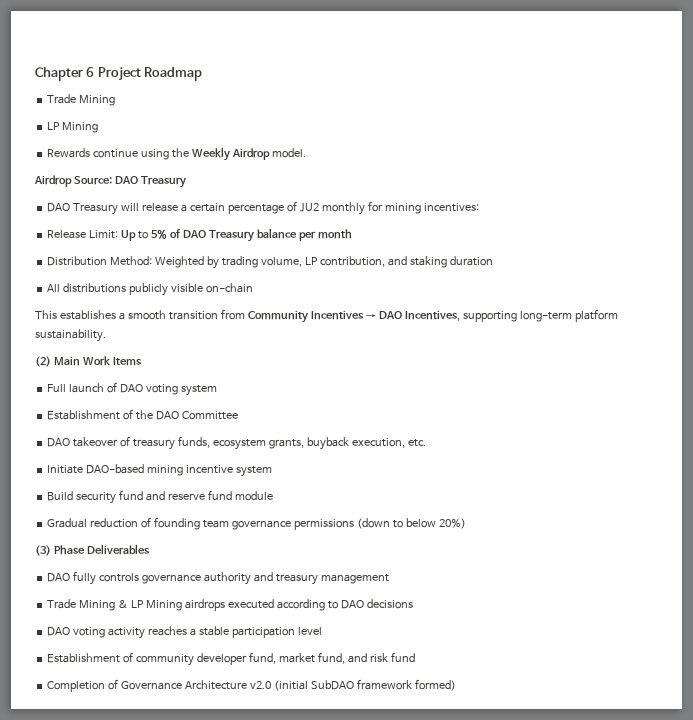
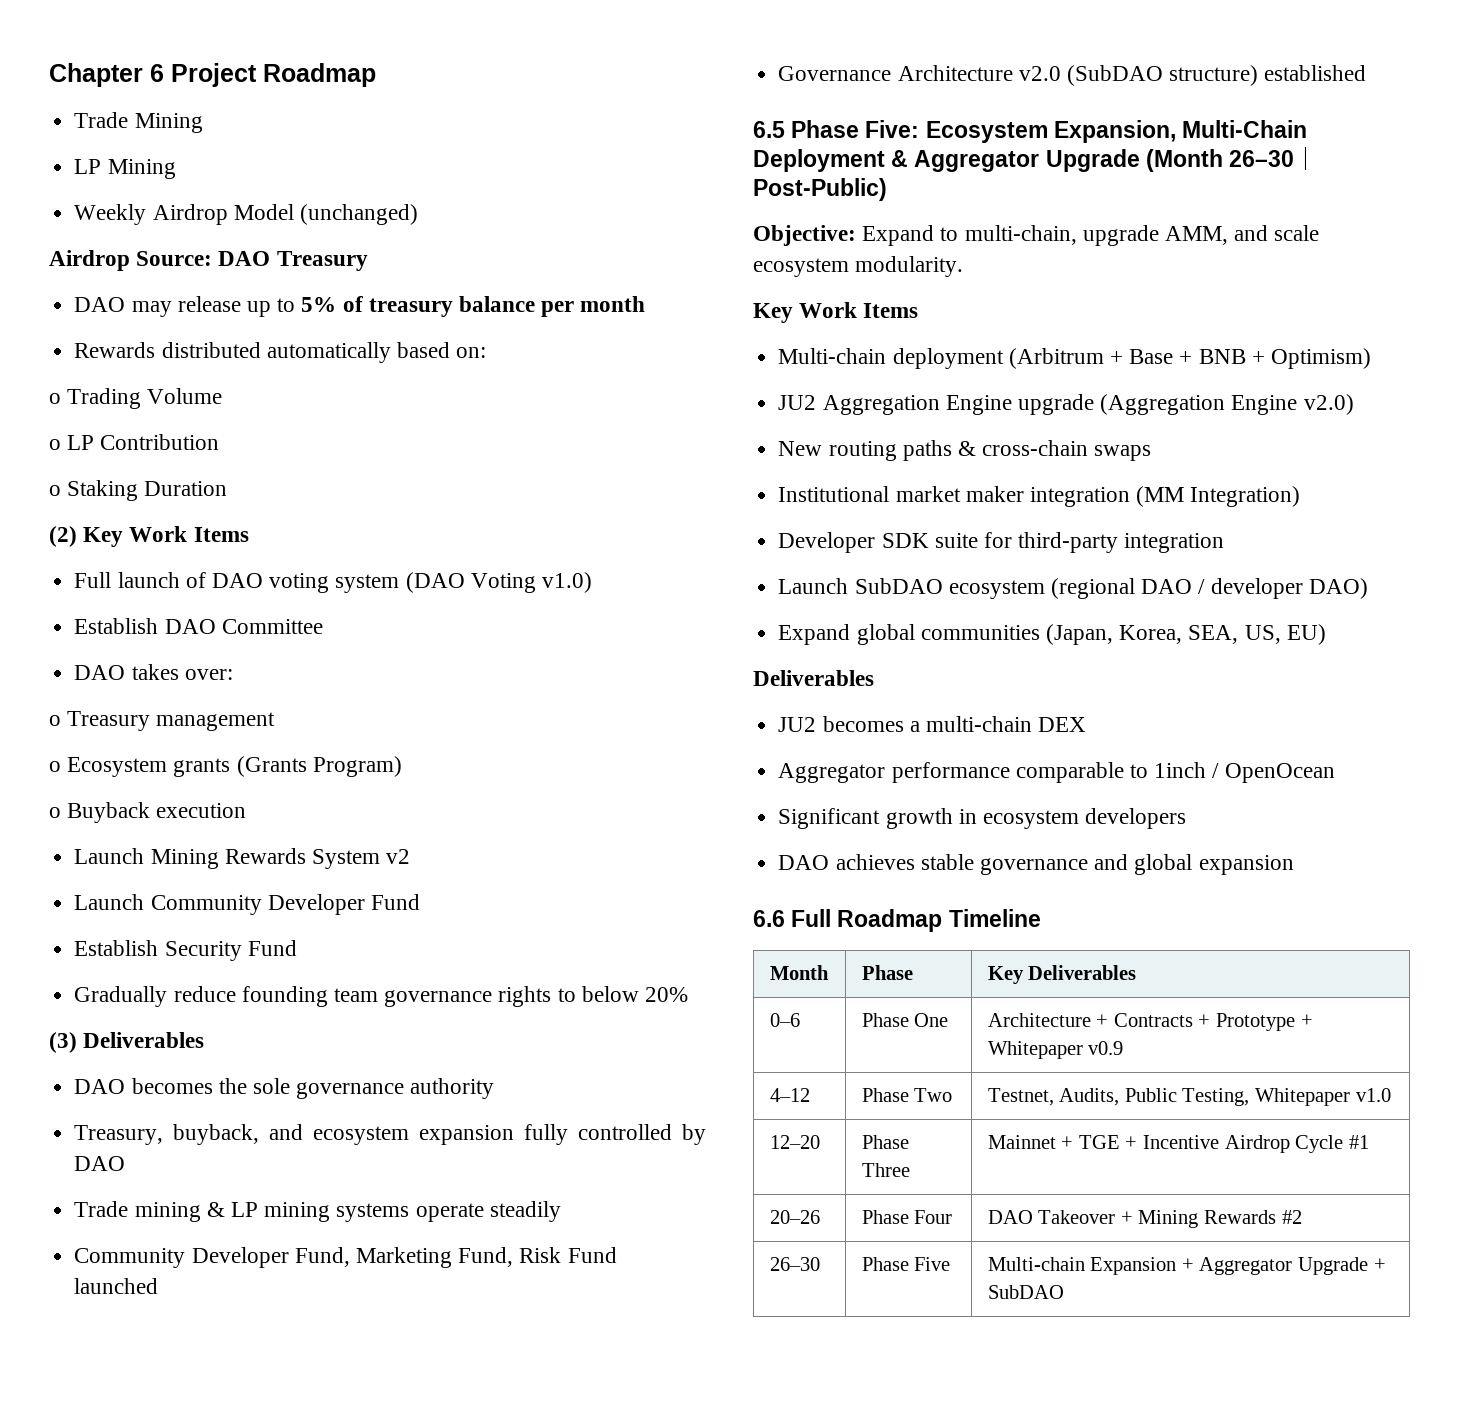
[47,147,306,161] Rewards continue using the Weekly Airdrop model. -> [74,204,418,225] Weekly Airdrop Model (unchanged)
[73,201,479,215] [47,230,137,241] Treasury will release a certain percentage of JU2 monthly for mining incentives: // Release Limit: Up -> [131,296,271,317] may release up
[182,230,254,242] DAO Treasury -> [368,298,453,317] treasury
[47,256,493,269] [47,283,253,296] [35,309,618,323] [35,329,106,342] Distribution Method: Weighted by trading volume, LP contribution, and staking duration // All distributions publicly visible on-chain // This establishes a smooth transition from Community Incentives → DAO Incentives, supporting long-term platform sustainability. -> [74,342,487,363] [49,388,223,409] [49,434,220,450] [49,480,228,501] Rewards distributed automatically based on: // o Trading Volume // o LP Contribution // o Staking Duration
[53,357,80,366] Main -> [83,527,124,547] Key
[47,409,154,420] // Establishment of the -> [405,572,592,593] [74,618,159,634] (DAO Voting v1.0) // Establish
[73,436,426,450] [47,464,272,477] [47,490,273,504] [47,517,152,528] takeover of treasury funds, ecosystem grants, buyback execution, etc. // Initiate DAO-based mining incentive system // Build security fund and reserve fund module // Gradual reduction of -> [131,664,233,680] [49,711,276,731] [49,756,402,777] [49,802,247,823] [74,848,411,869] [74,894,420,915] [74,940,297,961] [74,986,236,1007] takes over: // o Treasury management // o Ecosystem grants (Grants Program) // o Buyback execution // Launch Mining Rewards System v2 // Launch Community Developer Fund // Establish Security Fund // Gradually reduce
[293,518,390,530] permissions (down -> [498,986,552,1007] rights
[438,518,466,529] 20%) -> [644,987,688,1002] 20%
[53,545,85,555] Phase -> (77, 1042) none
[73,571,140,585] fully controls -> [131,1078,290,1094] becomes the sole
[253,572,389,585] [47,599,116,611] and treasury management // Trade Mining -> [74,1124,707,1145] [74,1156,126,1171] [74,1201,201,1222] // Treasury, buyback, and ecosystem expansion fully controlled by DAO // Trade mining
[145,599,413,611] [47,626,322,639] [47,652,415,666] [47,679,456,692] Mining airdrops executed according to DAO decisions // DAO voting activity reaches a stable participation level // Establishment of community developer fund, market fund, and risk fund // Completion of Governance Architecture v2.0 (initial SubDAO framework formed) -> [264,1201,561,1222] [74,1247,617,1268] [74,1278,159,1294] [778,65,1367,86] [753,120,1308,143] [753,147,1318,172] [753,178,887,201] [753,225,1320,246] [753,256,964,277] [753,302,919,323] [778,348,1371,369] [778,394,1354,415] [778,440,1152,461] [778,486,1301,507] [778,532,1225,553] [778,578,1368,599] [778,624,1326,645] [753,670,874,686] [778,716,1087,732] [778,762,1335,783] [778,808,1187,829] [778,854,1294,875] [753,909,1041,932] [769,965,829,980] [861,965,913,980] [987,965,1137,984] [769,1013,800,1027] [861,1013,949,1027] [987,1013,1313,1031] [987,1041,1124,1059] [769,1088,810,1102] [861,1088,953,1102] [987,1088,1391,1106] [769,1135,820,1149] [861,1135,909,1149] [861,1163,910,1177] [987,1135,1369,1153] [769,1210,820,1224] [861,1210,953,1224] [987,1210,1302,1228] [769,1257,820,1271] [861,1257,951,1271] [987,1257,1386,1275] [987,1285,1064,1299] mining systems operate steadily // Community Developer Fund, Marketing Fund, Risk Fund launched // Governance Architecture v2.0 (SubDAO structure) established // 6.5 Phase Five: Ecosystem Expansion, Multi-Chain Deployment & Aggregator Upgrade (Month 26–30｜Post-Public) // Objective: Expand to multi-chain, upgrade AMM, and scale ecosystem modularity. // Key Work Items // Multi-chain deployment (Arbitrum + Base + BNB + Optimism) // JU2 Aggregation Engine upgrade (Aggregation Engine v2.0) // New routing paths & cross-chain swaps // Institutional market maker integration (MM Integration) // Developer SDK suite for third-party integration // Launch SubDAO ecosystem (regional DAO / developer DAO) // Expand global communities (Japan, Korea, SEA, US, EU) // Deliverables // JU2 becomes a multi-chain DEX // Aggregator performance comparable to 1inch / OpenOcean // Significant growth in ecosystem developers // DAO achieves stable governance and global expansion // 6.6 Full Roadmap Timeline // Month | Phase | Key Deliverables // 0–6 | Phase One | Architecture + Contracts + Prototype + Whitepaper v0.9 // 4–12 | Phase Two | Testnet, Audits, Public Testing, Whitepaper v1.0 // 12–20 | Phase Three | Mainnet + TGE + Incentive Airdrop Cycle #1 // 20–26 | Phase Four | DAO Takeover + Mining Rewards #2 // 26–30 | Phase Five | Multi-chain Expansion + Aggregator Upgrade + SubDAO

